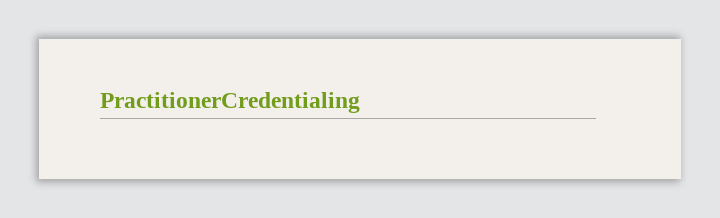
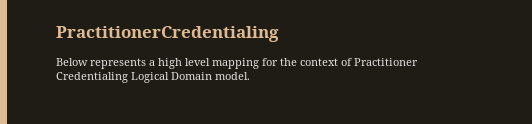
(360, 102) none -> [56,58,418,69] [56,72,250,83] // Below represents a high level mapping for the context of Practitioner Credentialing Logical Domain model.

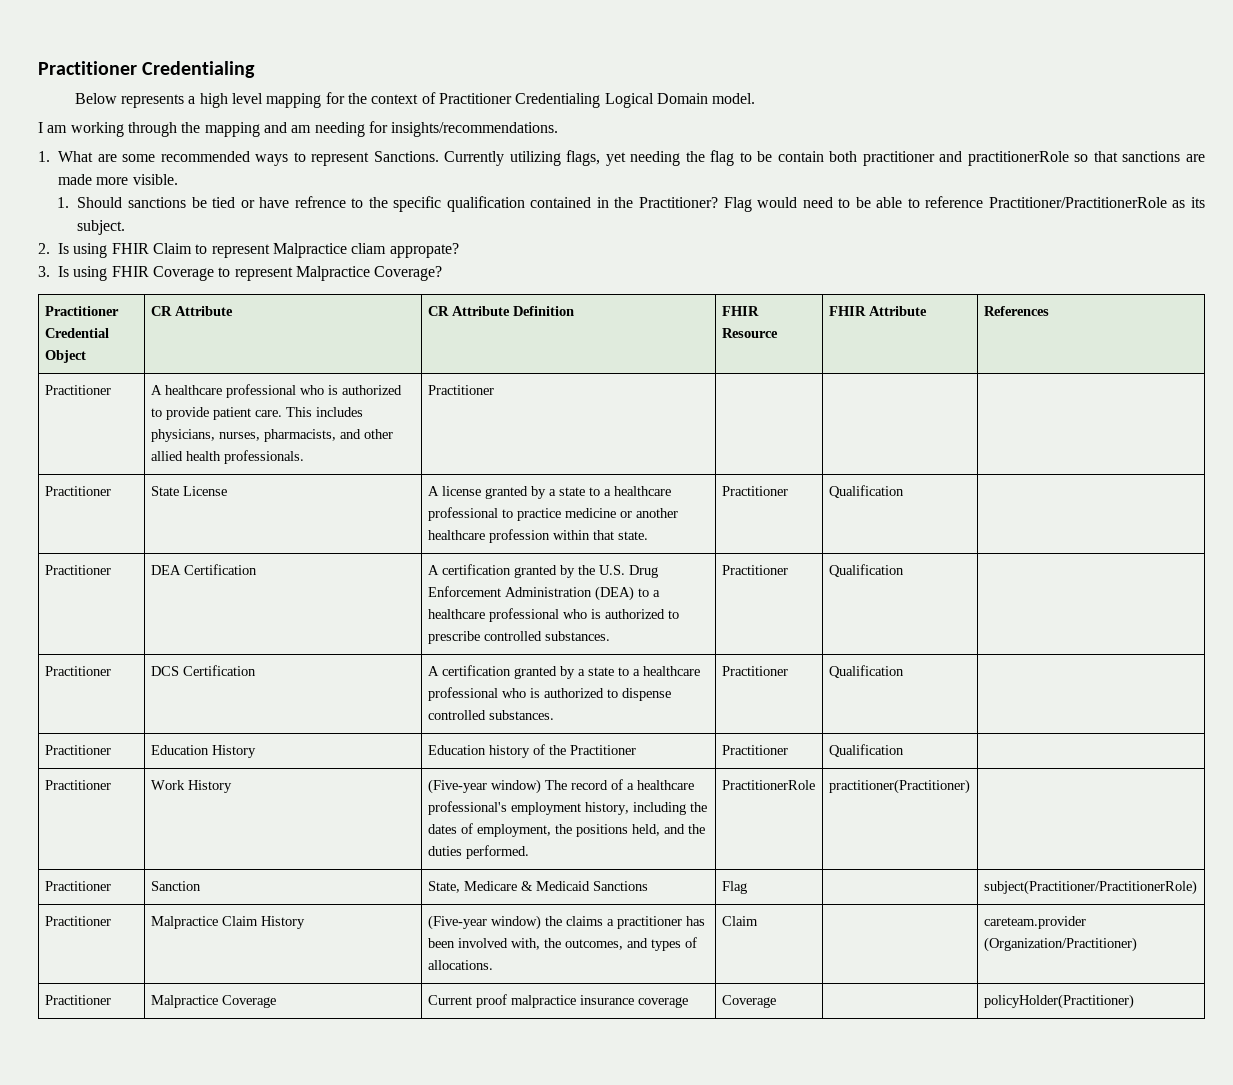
[56,26,279,42] PractitionerCredentialing -> [38,61,256,78] Practitioner Credentialing
(250, 76) none -> [38,121,559,137] [38,150,1205,166] [58,174,178,185] [57,196,1206,212] [77,220,126,235] [38,243,459,258] [38,266,443,281] [44,306,119,316] [44,328,109,338] [44,350,86,363] [150,306,233,316] [427,306,574,316] [721,306,759,316] [721,328,778,338] [828,306,927,316] [983,306,1049,316] [44,385,111,395] [150,384,402,398] [150,407,363,420] [150,429,393,442] [150,450,304,464] [427,385,494,395] [44,486,111,496] [150,486,227,496] [427,486,671,499] [427,507,678,521] [427,529,648,543] [721,486,788,496] [828,485,904,498] [44,565,111,575] [150,564,257,575] [427,564,658,578] [427,586,660,601] [427,608,679,622] [427,631,610,644] [721,565,788,575] [828,564,904,577] [44,666,111,676] [150,665,256,676] [427,665,700,679] [427,687,671,701] [427,710,554,720] [721,666,788,676] [828,665,904,678] [44,745,111,755] [150,745,256,758] [427,744,636,758] [721,745,788,755] [828,744,904,757] [44,780,111,790] [150,780,232,793] [427,779,694,794] [427,801,707,815] [427,823,705,837] [427,845,529,859] [721,780,815,790] [828,779,970,794] [44,881,111,891] [150,881,201,891] [427,881,648,893] [721,881,747,894] [983,880,1197,895] [44,916,111,926] [150,916,305,929] [427,915,705,930] [427,937,697,951] [427,960,493,970] [721,916,758,926] [983,916,1086,929] [983,937,1137,952] [44,995,111,1005] [150,995,276,1008] [427,994,688,1008] [721,995,776,1008] [983,994,1134,1009] // I am working through the mapping and am needing for insights/recommendations. // 1. What are some recommended ways to represent Sanctions. Currently utilizing flags, yet needing the flag to be contain both practitioner and practitionerRole so that sanctions are made more visible. // 1. Should sanctions be tied or have refrence to the specific qualification contained in the Practitioner? Flag would need to be able to reference Practitioner/PractitionerRole as its subject. // 2. Is using FHIR Claim to represent Malpractice cliam appropate? // 3. Is using FHIR Coverage to represent Malpractice Coverage? // Practitioner Credential Object | CR Attribute | CR Attribute Definition | FHIR Resource | FHIR Attribute | References // Practitioner | A healthcare professional who is authorized to provide patient care. This includes physicians, nurses, pharmacists, and other allied health professionals. | Practitioner | | | // Practitioner | State License | A license granted by a state to a healthcare professional to practice medicine or another healthcare profession within that state. | Practitioner | Qualification | // Practitioner | DEA Certification | A certification granted by the U.S. Drug Enforcement Administration (DEA) to a healthcare professional who is authorized to prescribe controlled substances. | Practitioner | Qualification | // Practitioner | DCS Certification | A certification granted by a state to a healthcare professional who is authorized to dispense controlled substances. | Practitioner | Qualification | // Practitioner | Education History | Education history of the Practitioner | Practitioner | Qualification | // Practitioner | Work History | (Five-year window) The record of a healthcare professional's employment history, including the dates of employment, the positions held, and the duties performed. | PractitionerRole | practitioner(Practitioner) | // Practitioner | Sanction | State, Medicare & Medicaid Sanctions | Flag | | subject(Practitioner/PractitionerRole) // Practitioner | Malpractice Claim History | (Five-year window) the claims a practitioner has been involved with, the outcomes, and types of allocations. | Claim | | careteam.provider (Organization/Practitioner) // Practitioner | Malpractice Coverage | Current proof malpractice insurance coverage | Coverage | | policyHolder(Practitioner)

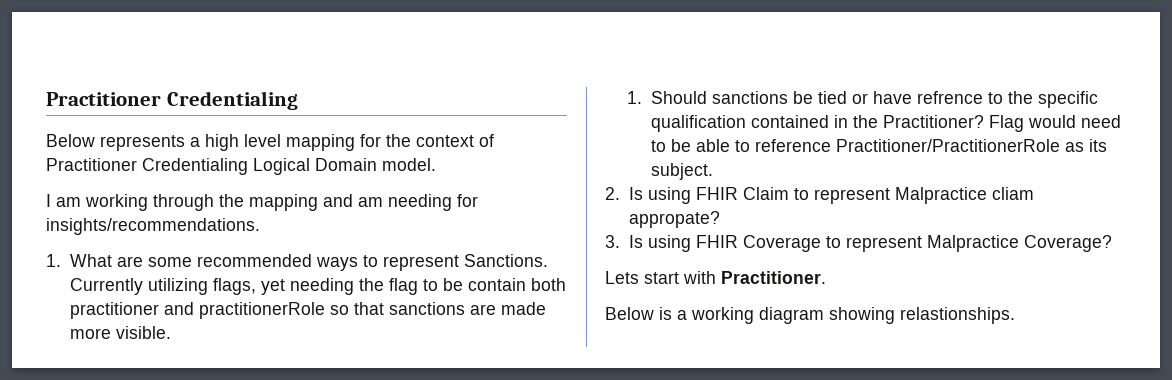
[44,306,119,316] [44,328,109,338] [44,350,86,363] [150,306,233,316] [427,306,574,316] [721,306,759,316] [721,328,778,338] [828,306,927,316] [983,306,1049,316] [44,385,111,395] [150,384,402,398] [150,407,363,420] [150,429,393,442] [150,450,304,464] [427,385,494,395] [44,486,111,496] [150,486,227,496] [427,486,671,499] [427,507,678,521] [427,529,648,543] [721,486,788,496] [828,485,904,498] [44,565,111,575] [150,564,257,575] [427,564,658,578] [427,586,660,601] [427,608,679,622] [427,631,610,644] [721,565,788,575] [828,564,904,577] [44,666,111,676] [150,665,256,676] [427,665,700,679] [427,687,671,701] [427,710,554,720] [721,666,788,676] [828,665,904,678] [44,745,111,755] [150,745,256,758] [427,744,636,758] [721,745,788,755] [828,744,904,757] [44,780,111,790] [150,780,232,793] [427,779,694,794] [427,801,707,815] [427,823,705,837] [427,845,529,859] [721,780,815,790] [828,779,970,794] [44,881,111,891] [150,881,201,891] [427,881,648,893] [721,881,747,894] [983,880,1197,895] [44,916,111,926] [150,916,305,929] [427,915,705,930] [427,937,697,951] [427,960,493,970] [721,916,758,926] [983,916,1086,929] [983,937,1137,952] [44,995,111,1005] [150,995,276,1008] [427,994,688,1008] [721,995,776,1008] [983,994,1134,1009] // Practitioner Credential Object | CR Attribute | CR Attribute Definition | FHIR Resource | FHIR Attribute | References // Practitioner | A healthcare professional who is authorized to provide patient care. This includes physicians, nurses, pharmacists, and other allied health professionals. | Practitioner | | | // Practitioner | State License | A license granted by a state to a healthcare professional to practice medicine or another healthcare profession within that state. | Practitioner | Qualification | // Practitioner | DEA Certification | A certification granted by the U.S. Drug Enforcement Administration (DEA) to a healthcare professional who is authorized to prescribe controlled substances. | Practitioner | Qualification | // Practitioner | DCS Certification | A certification granted by a state to a healthcare professional who is authorized to dispense controlled substances. | Practitioner | Qualification | // Practitioner | Education History | Education history of the Practitioner | Practitioner | Qualification | // Practitioner | Work History | (Five-year window) The record of a healthcare professional's employment history, including the dates of employment, the positions held, and the duties performed. | PractitionerRole | practitioner(Practitioner) | // Practitioner | Sanction | State, Medicare & Medicaid Sanctions | Flag | | subject(Practitioner/PractitionerRole) // Practitioner | Malpractice Claim History | (Five-year window) the claims a practitioner has been involved with, the outcomes, and types of allocations. | Claim | | careteam.provider (Organization/Practitioner) // Practitioner | Malpractice Coverage | Current proof malpractice insurance coverage | Coverage | | policyHolder(Practitioner) -> [605,271,826,284] [605,307,1015,324] // Lets start with Practitioner. // Below is a working diagram showing relastionships.

